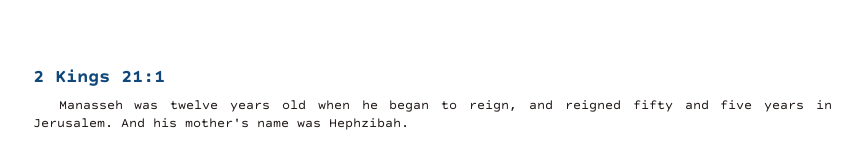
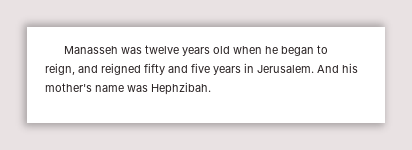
[33,69,165,86] 2 Kings 21:1 // -> (63, 50) none

